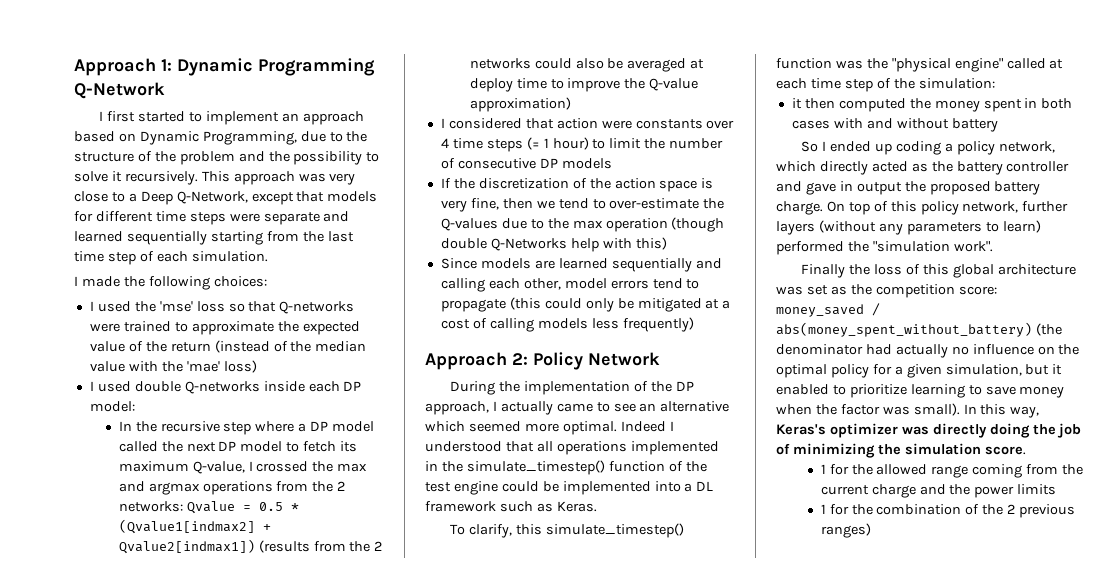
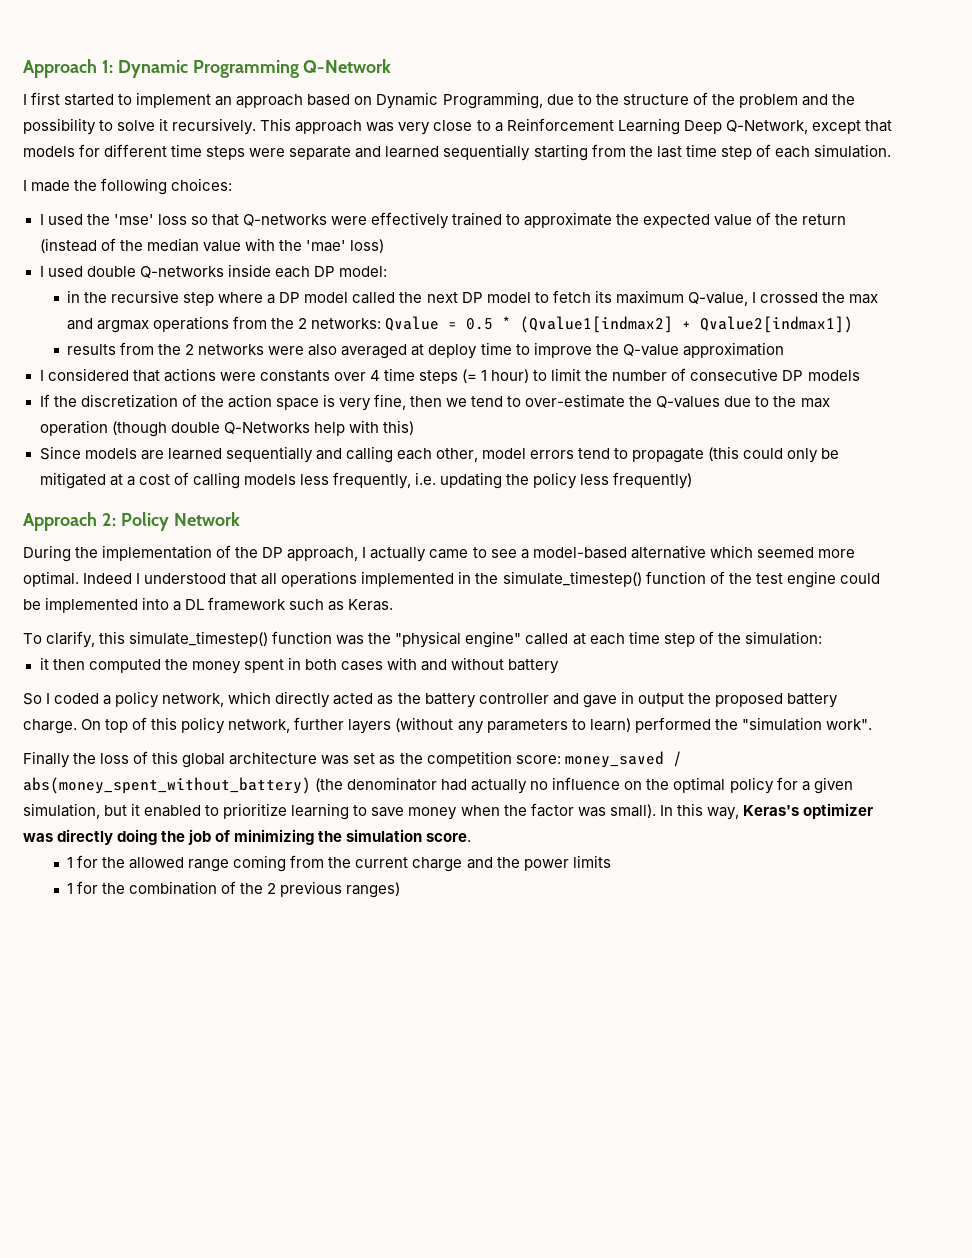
(137, 197) none -> [506,118,680,135] Reinforcement Learning
(120, 327) none -> [370,212,449,229] effectively
[118,421,132,431] In -> [67,290,81,303] in
[258,540,310,553] (results -> [67,344,117,355] // results
[534,58,624,69] could also be -> [268,344,338,356] were also
[469,97,571,112] approximation) -> [682,342,784,358] approximation
[556,118,598,129] action -> [163,368,216,382] actions
(619, 323) none -> [332,472,610,489] frequently, i.e. updating the policy less
[639,403,657,412] an -> [520,547,627,559] a model-based
[829,141,941,155] ended up coding -> [54,693,100,704] coded

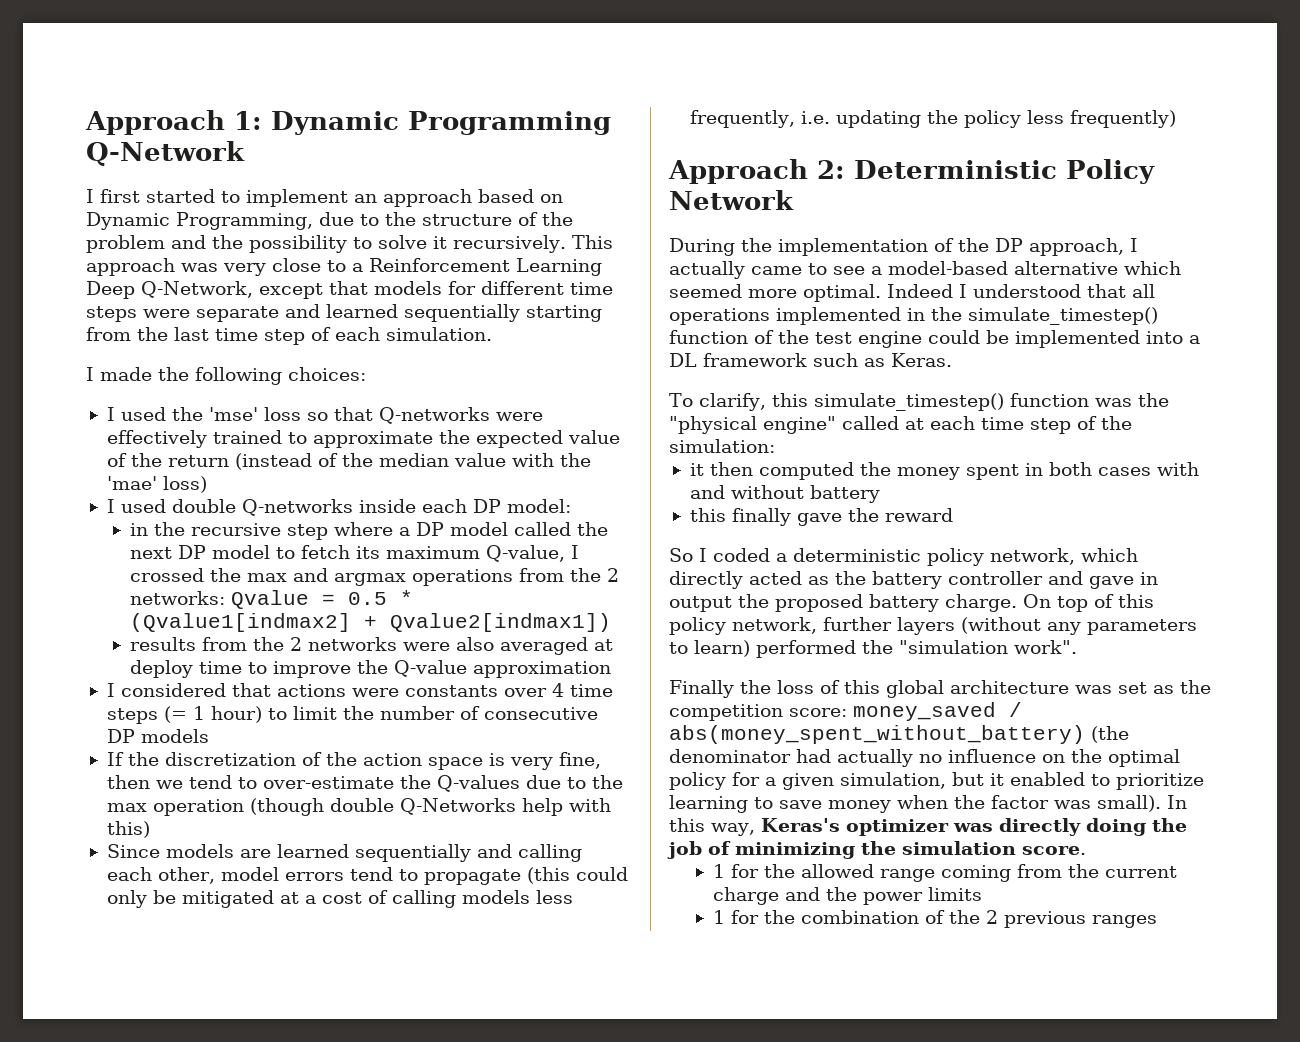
(116, 519) none -> [854,160,1057,179] Deterministic
(560, 666) none -> [689,508,953,526] // this finally gave the reward
(112, 700) none -> [793,548,921,562] deterministic
[346,882,401,898] ranges) -> [1091,915,1157,928] ranges

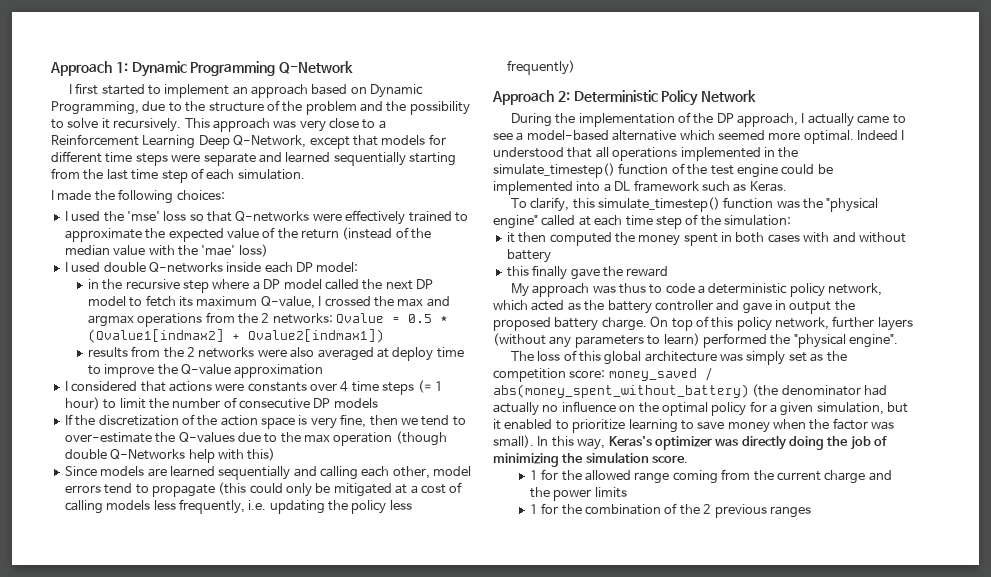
[669,548,770,562] So I coded -> [510,283,695,297] My approach was thus to code
[669,571,743,589] directly -> (528, 305) none
[899,640,1077,654] [669,680,771,698] "simulation work". // Finally the -> [793,334,898,348] [510,351,534,361] "physical engine". // The
(1112, 689) none -> [746,351,786,365] simply

